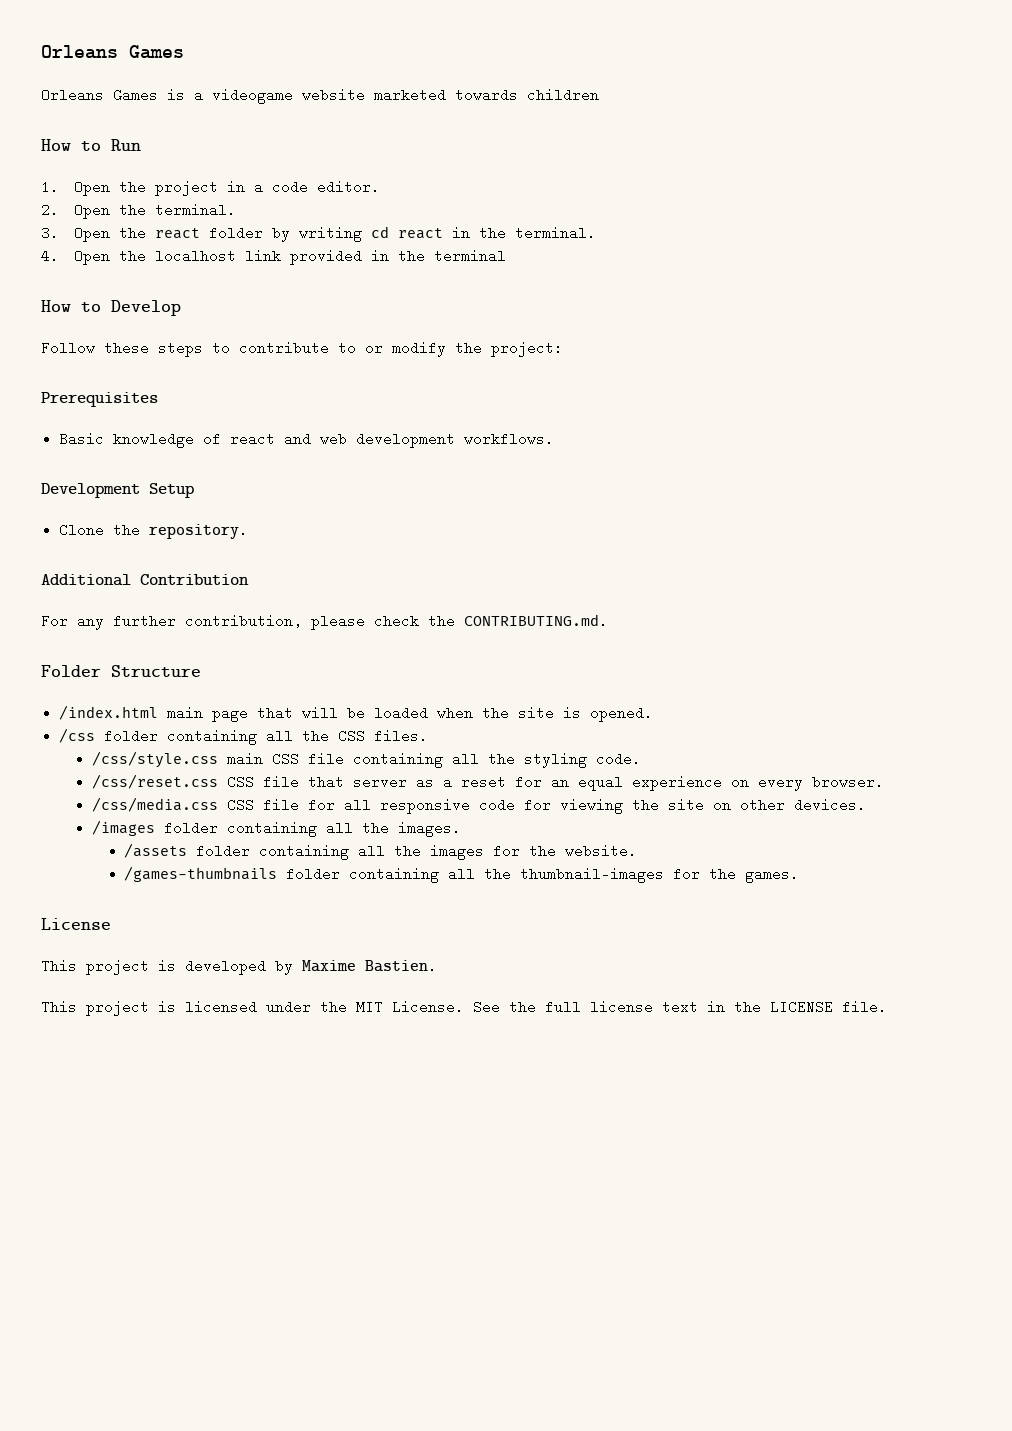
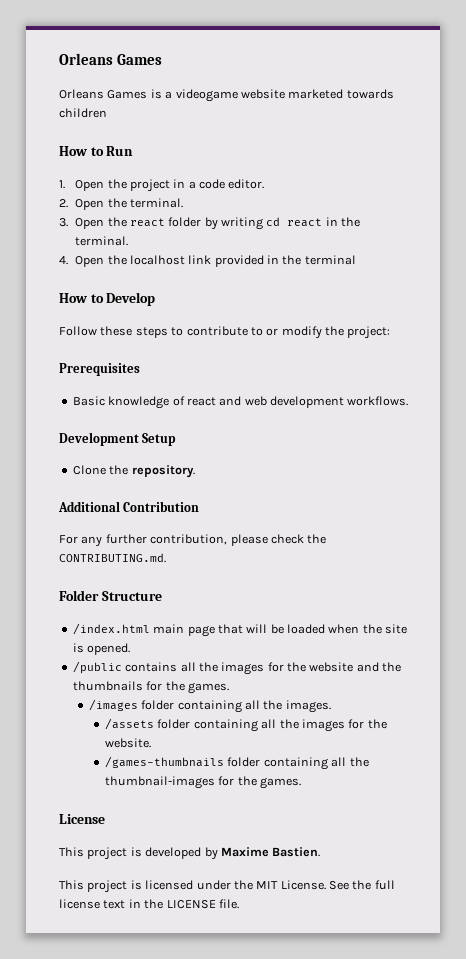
[59,728,429,745] [91,751,641,768] [91,774,884,791] [91,797,866,814] /css folder containing all the CSS files. // /css/style.css main CSS file containing all the styling code. // /css/reset.css CSS file that server as a reset for an equal experience on every browser. // /css/media.css CSS file for all responsive code for viewing the site on other devices. -> [72,661,402,675] [72,681,229,694] /public contains all the images for the website and the thumbnails for the games.

